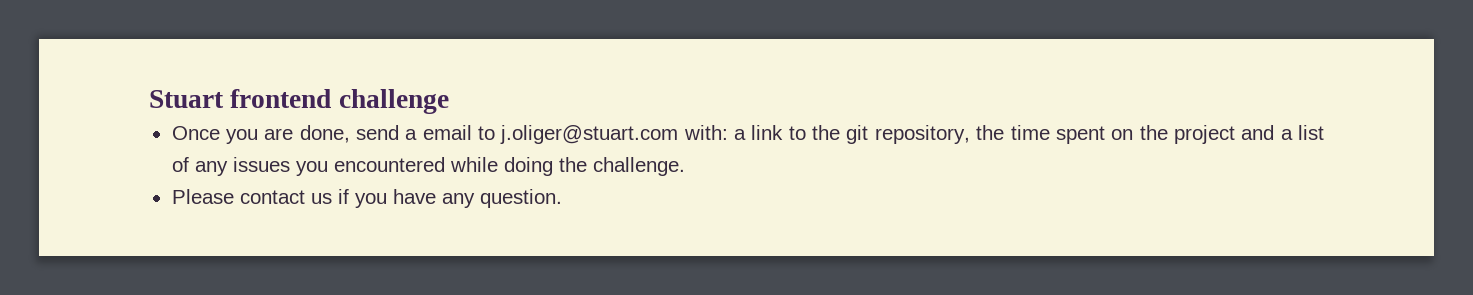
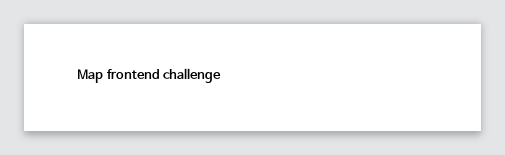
[149,90,224,108] Stuart -> [77,69,103,83] Map
[171,125,1325,144] [171,157,685,176] [171,189,562,208] // Once you are done, send a email to j.oliger@stuart.com with: a link to the git repository, the time spent on the project and a list of any issues you encountered while doing the challenge. // Please contact us if you have any question. -> (222, 75) none

